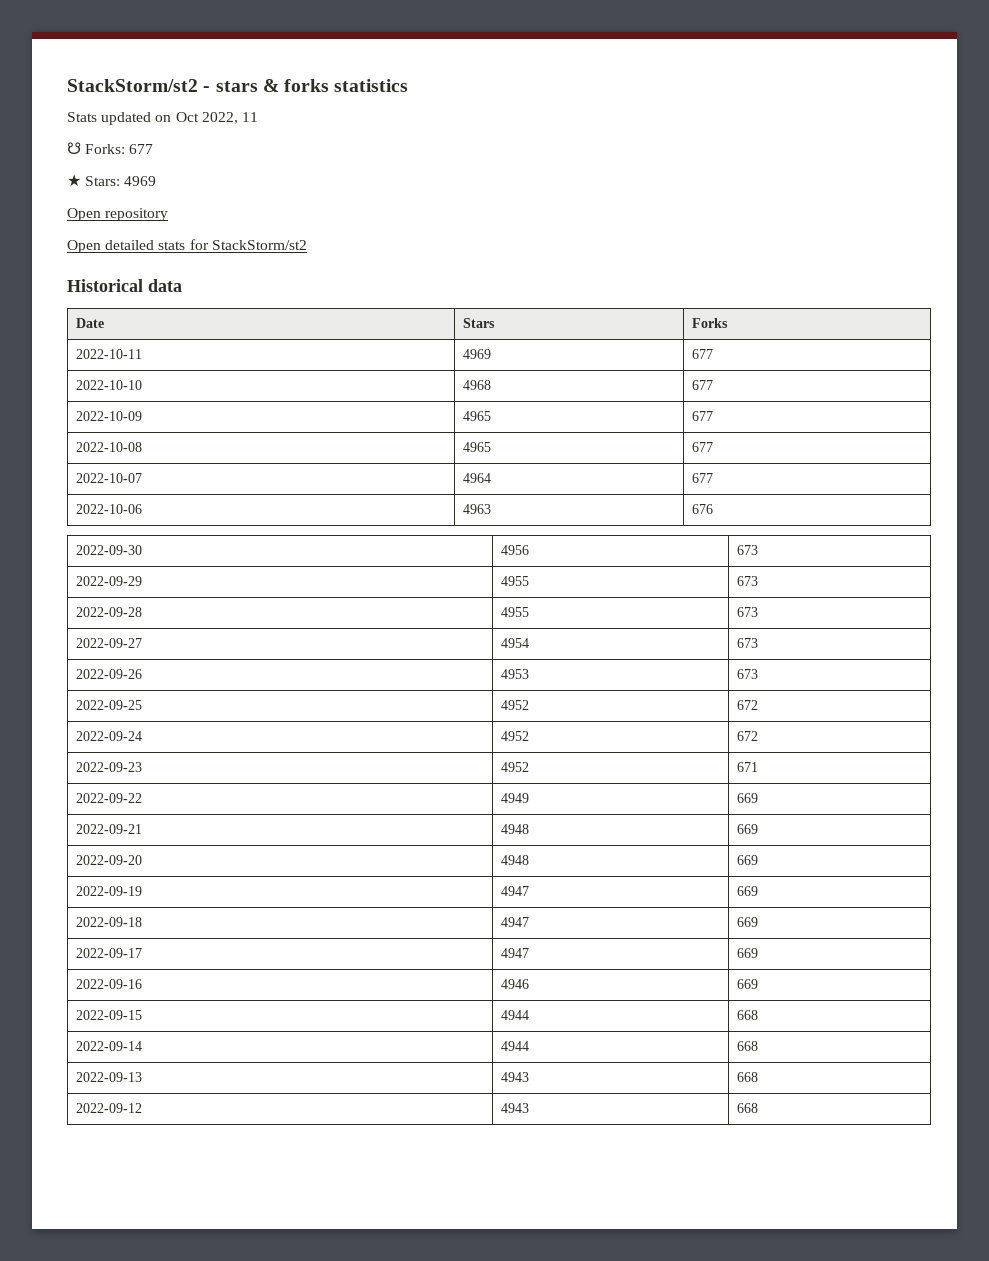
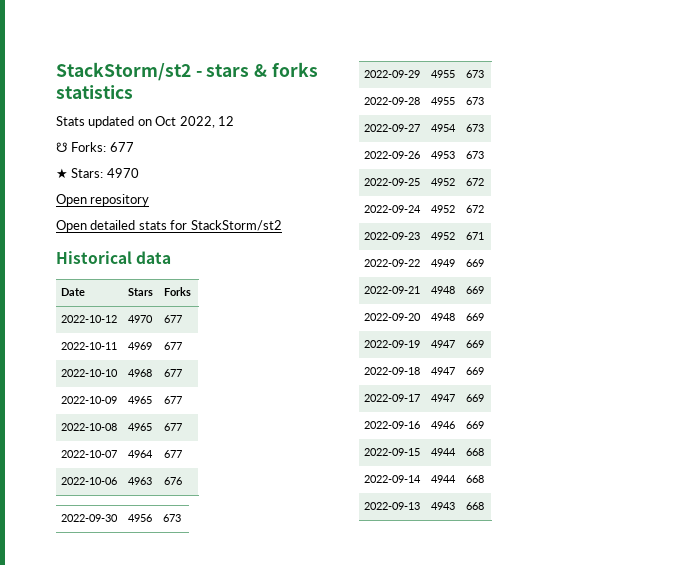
[241,112,258,122] 11 -> [217,116,234,126] 12
[124,176,157,186] 4969 -> [106,168,139,178] 4970
(729, 323) none -> [61,315,118,323] [128,315,154,323] [164,315,183,323] // 2022-10-12 | 4970 | 677
[76,1103,143,1113] [501,1103,530,1113] [737,1103,759,1113] // 2022-09-12 | 4943 | 668 -> (485, 506) none

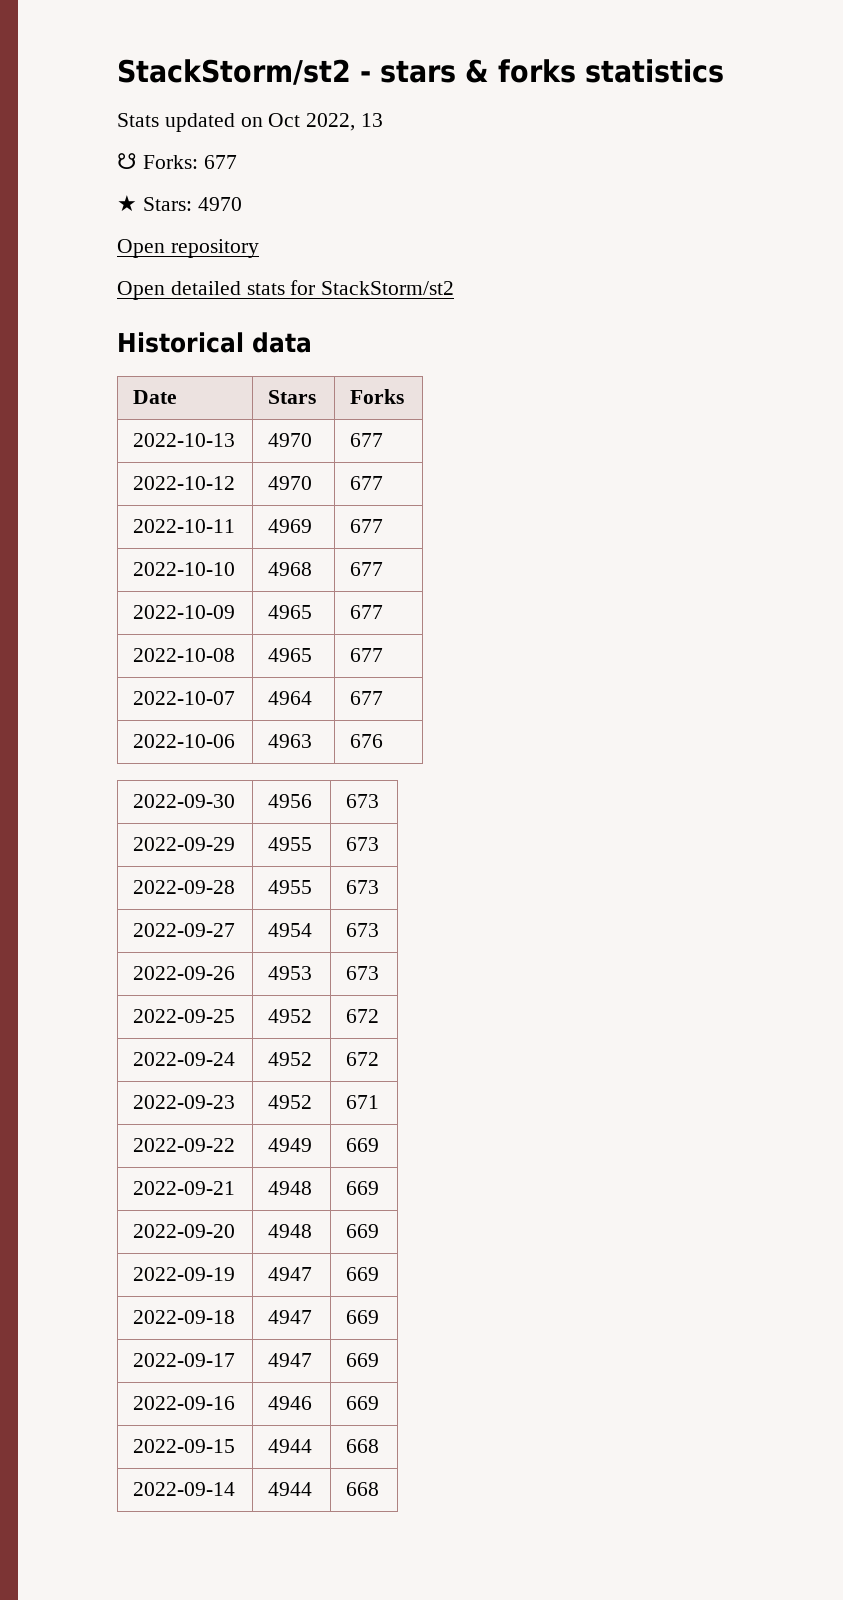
[217,116,234,126] 12 -> [361,113,384,127] 13
(192, 291) none -> [133,433,236,447] [268,433,313,447] [350,433,384,447] // 2022-10-13 | 4970 | 677
[364,502,421,510] [431,502,456,510] [466,502,485,510] // 2022-09-13 | 4943 | 668 -> (380, 1489) none

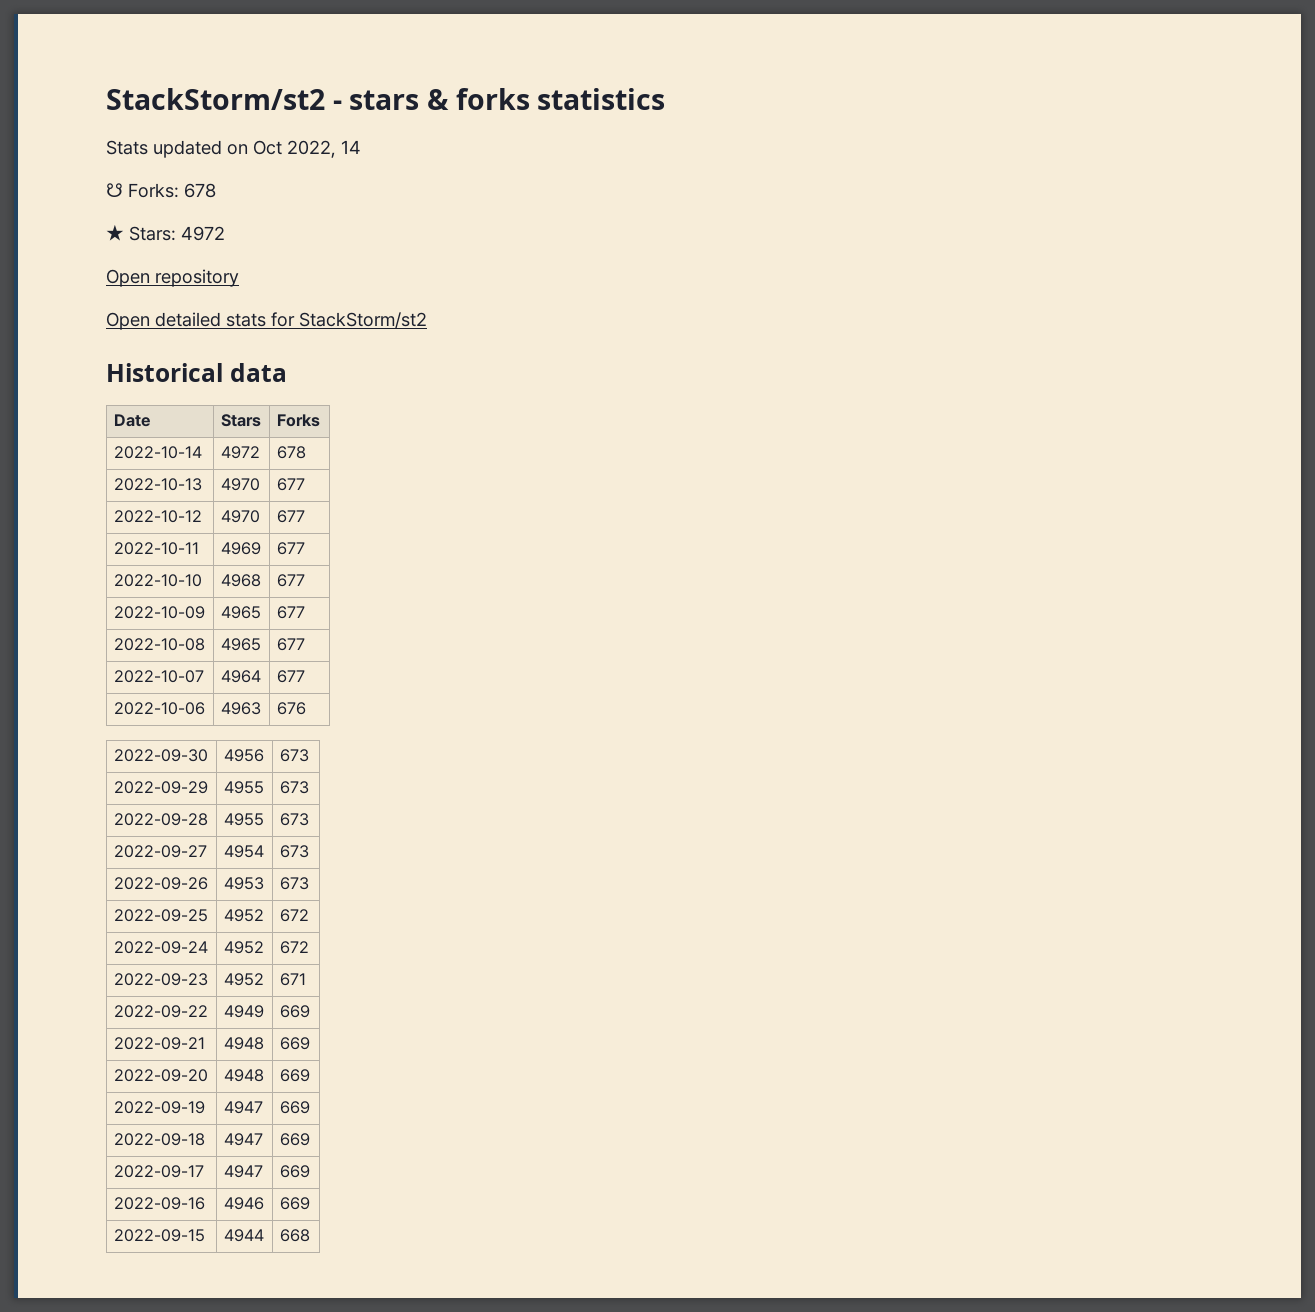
[361,113,384,127] 13 -> [341,140,361,154] 14
[203,155,237,169] 677 -> [184,183,216,198] 678
[197,197,242,211] 4970 -> [181,226,225,241] 4972
(405, 396) none -> [113,446,202,459] [220,446,260,459] [276,446,306,459] // 2022-10-14 | 4972 | 678
[133,1482,236,1496] [268,1482,313,1496] [346,1482,380,1496] // 2022-09-14 | 4944 | 668 -> (310, 1235) none

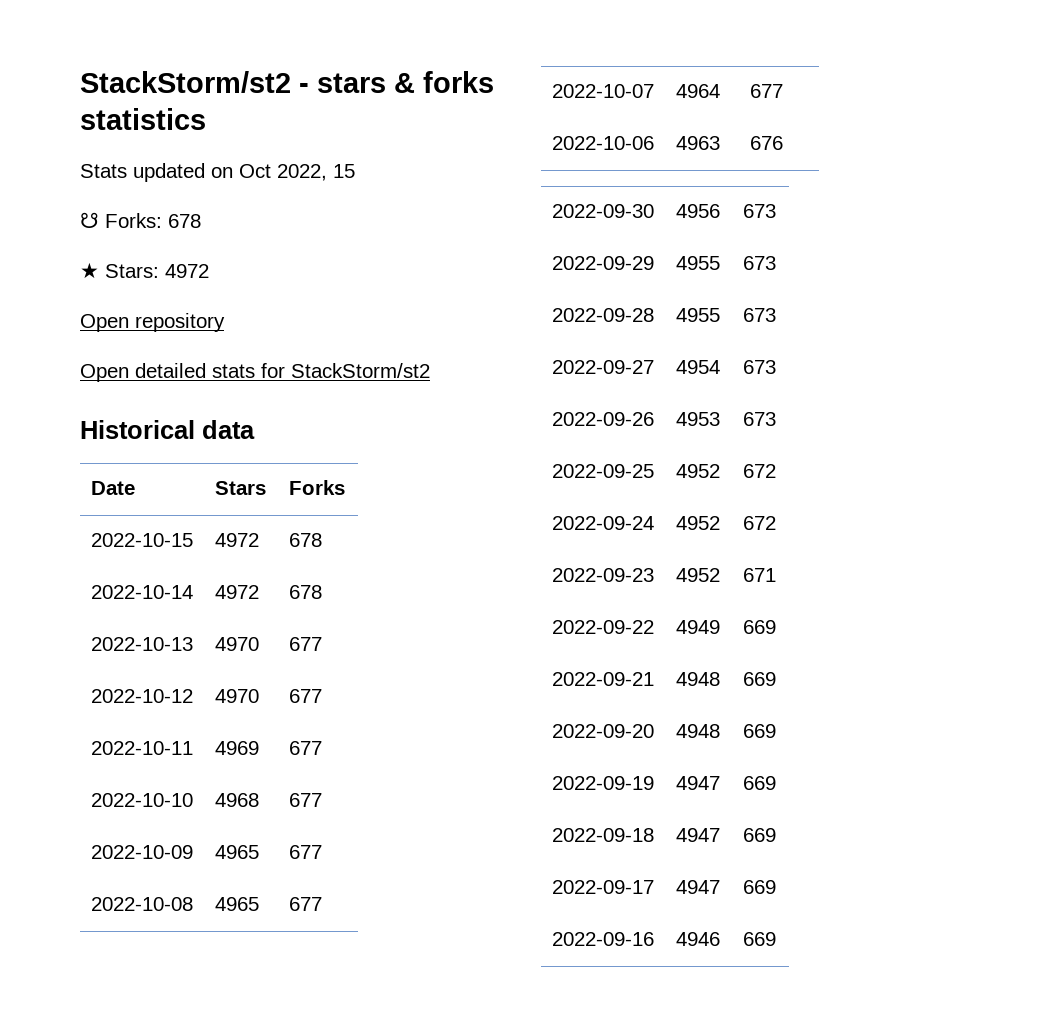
[341,140,361,154] 14 -> [333,164,355,178] 15
(320, 420) none -> [90,533,193,547] [214,533,259,547] [288,533,322,547] // 2022-10-15 | 4972 | 678
[113,1229,205,1242] [223,1229,264,1242] [279,1229,310,1242] // 2022-09-15 | 4944 | 668 -> (776, 939) none

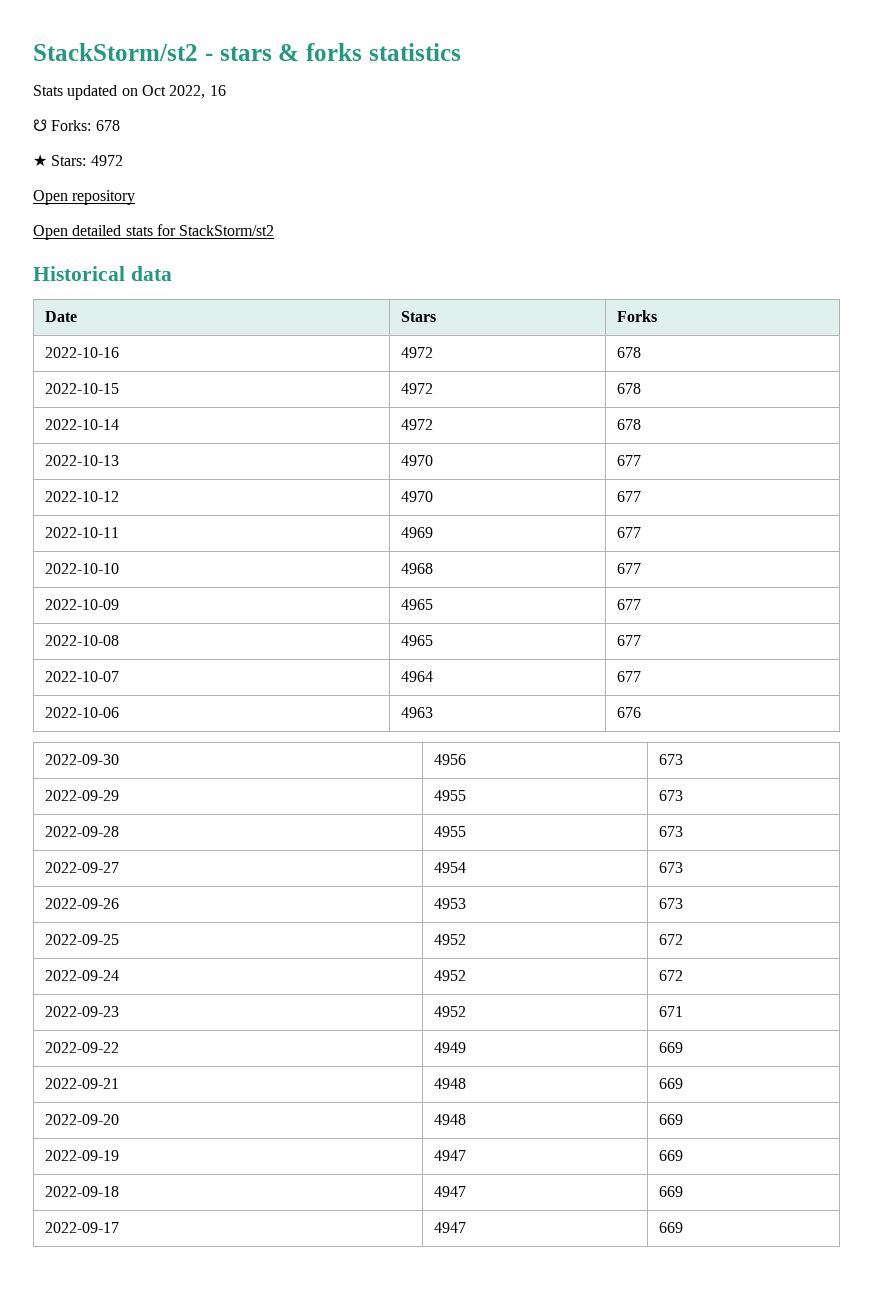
[333,164,355,178] 15 -> [209,85,226,96] 16
(345, 487) none -> [44,347,119,358] [400,347,433,358] [616,347,641,358] // 2022-10-16 | 4972 | 678
[551,932,654,946] [675,932,720,946] [742,932,776,946] // 2022-09-16 | 4946 | 669 -> (683, 1227) none

